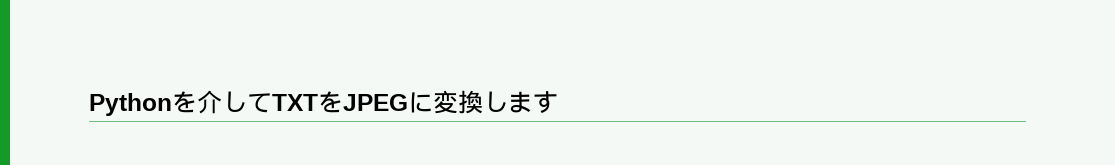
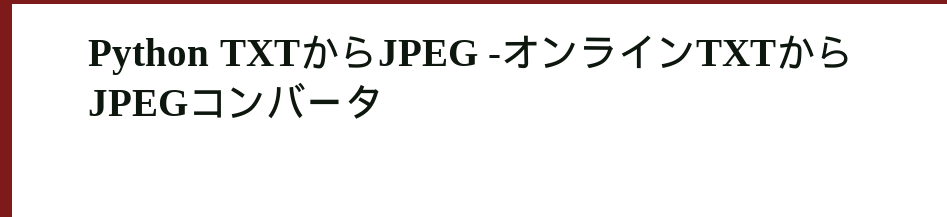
[172,90,558,114] を介してTXTをJPEGに変換します -> [219,35,855,69] [88,82,383,119] TXTからJPEG -オンラインTXTからJPEGコンバータ

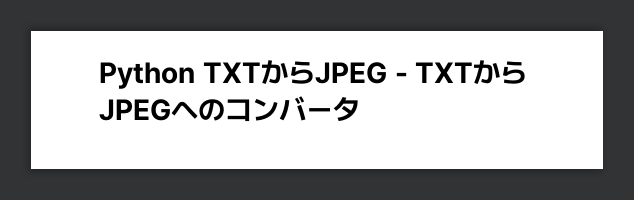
[501,35,855,69] [88,90,188,116] オンラインTXTからJPEG -> [415,60,528,84] [99,99,225,121] TXTからJPEGへの

